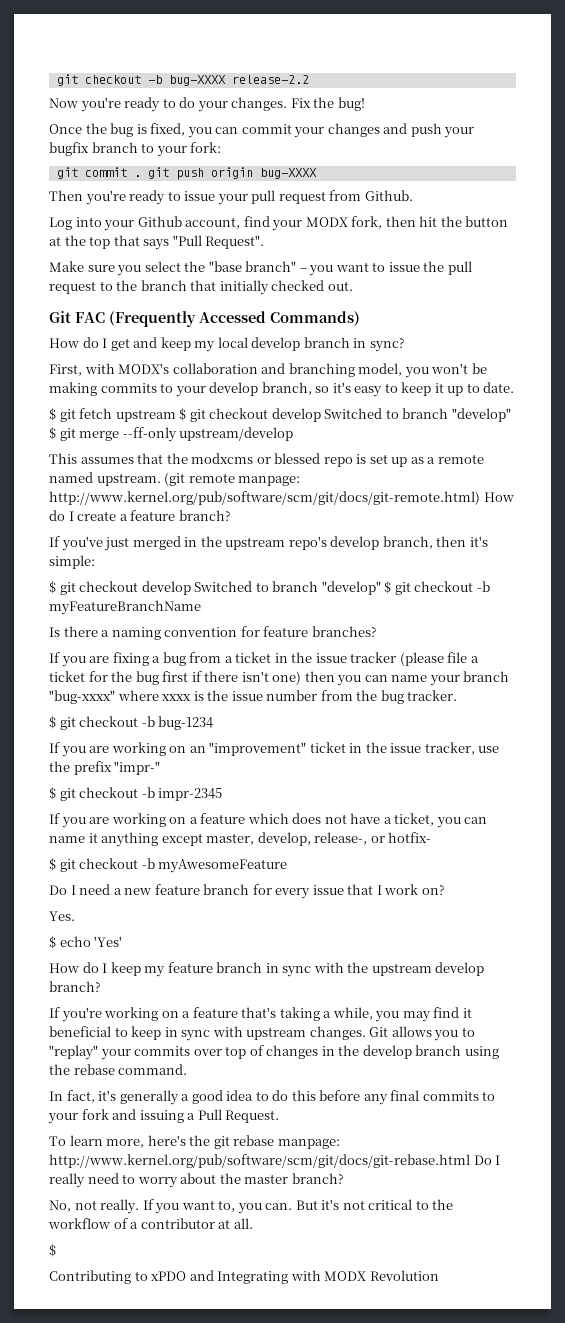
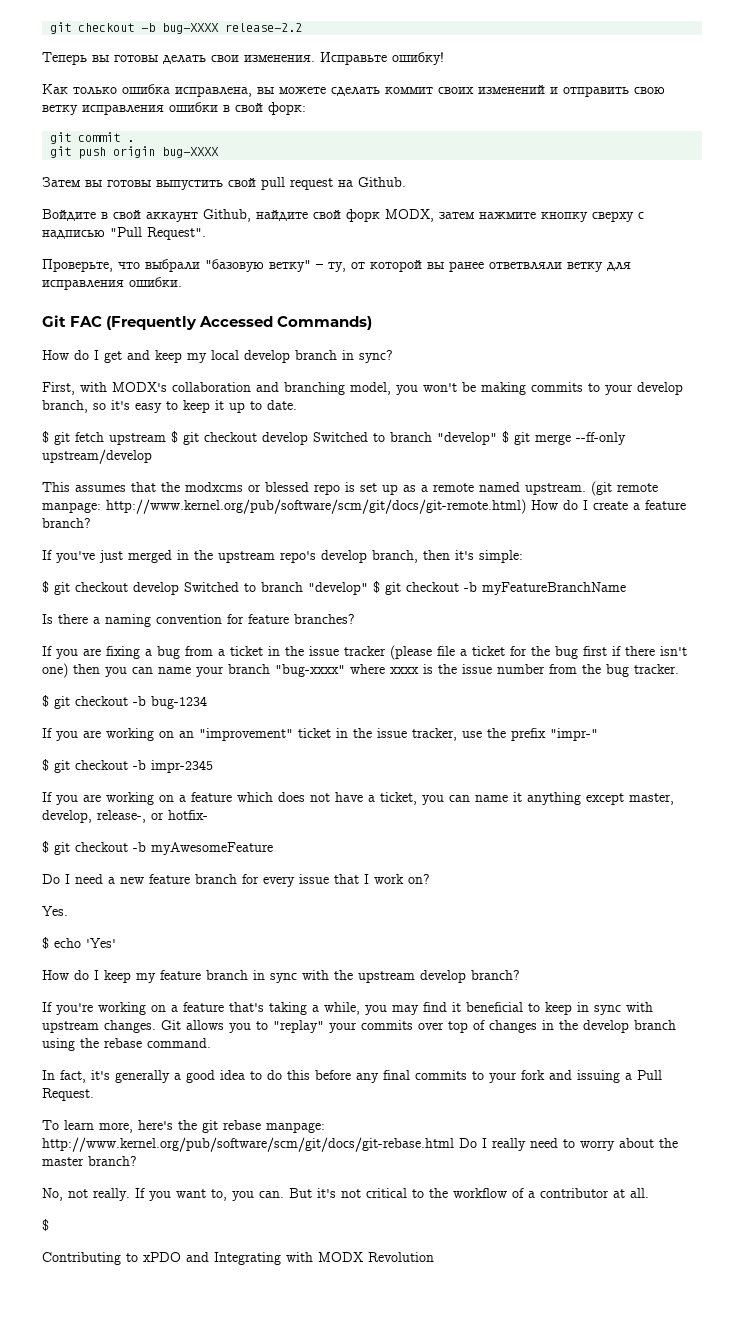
[49,97,365,112] [49,123,475,138] [49,142,222,157] Now you're ready to do your changes. Fix the bug! // Once the bug is fixed, you can commit your changes and push your bugfix branch to your fork: -> [42,52,444,65] [42,84,665,97] [42,102,306,115] Теперь вы готовы делать свои изменения. Исправьте ошибку! // Как только ошибка исправлена, вы можете сделать коммит своих изменений и отправить свою ветку исправления ошибки в свой форк:
(141, 176) none -> (135, 141) //
[49,190,362,205] Then you're ready to issue your pull request from -> [42,177,353,190] Затем вы готовы выпустить свой pull request на
[49,216,509,231] [49,235,265,250] [49,261,472,276] [49,280,353,295] Log into your Github account, find your MODX fork, then hit the button at the top that says "Pull Request". // Make sure you select the "base branch" – you want to issue the pull request to the branch that initially checked out. -> [42,209,644,222] [42,227,206,240] [42,259,631,272] [42,277,182,290] Войдите в свой аккаунт Github, найдите свой форк MODX, затем нажмите кнопку сверху с надписью "Pull Request". // Проверьте, что выбрали "базовую ветку" – ту, от которой вы ранее ответвляли ветку для исправления ошибки.

